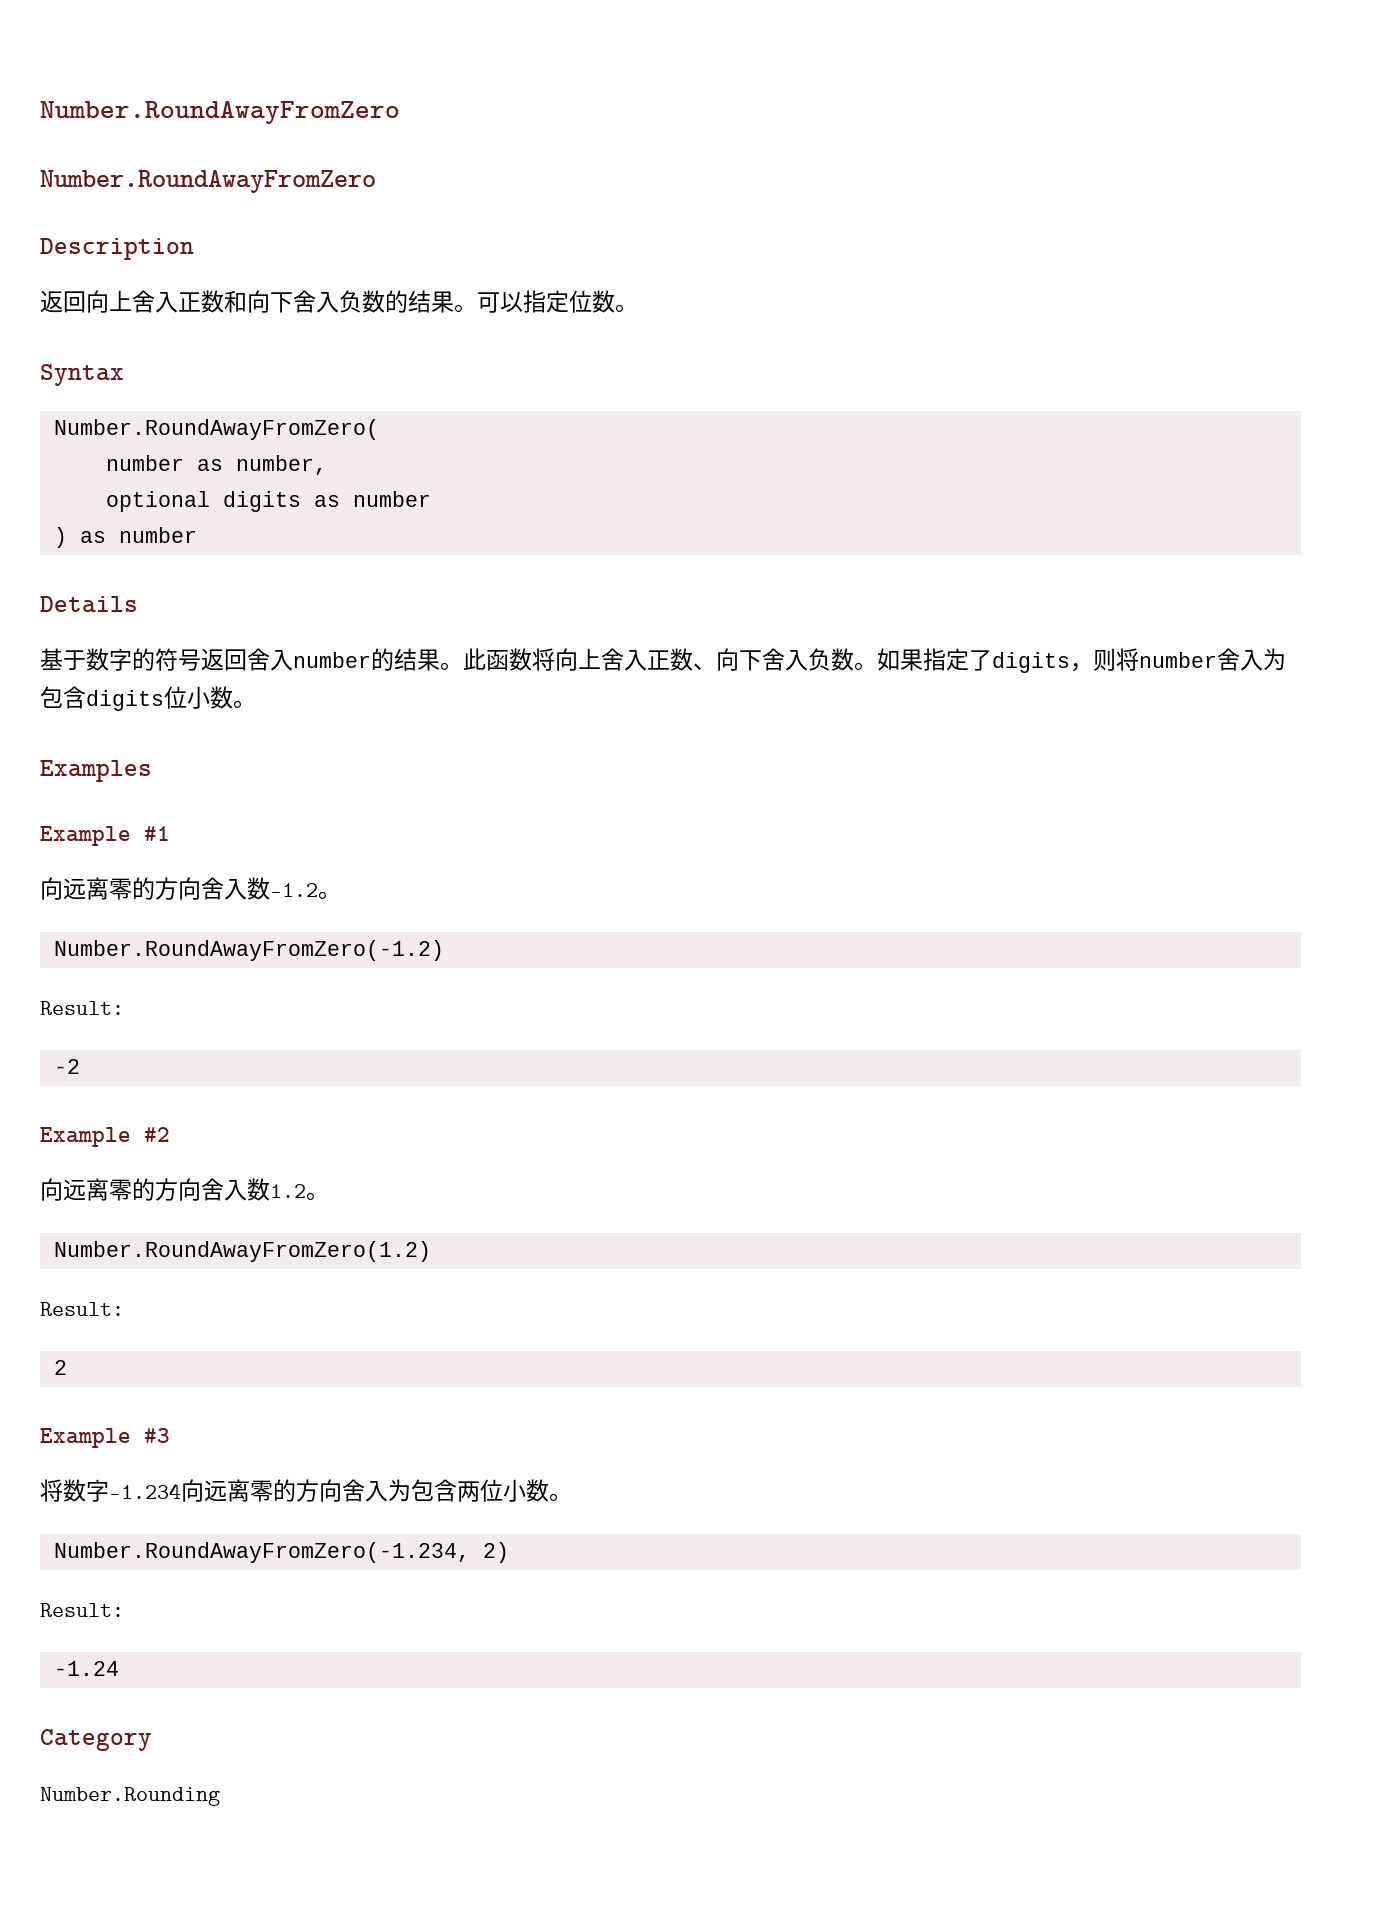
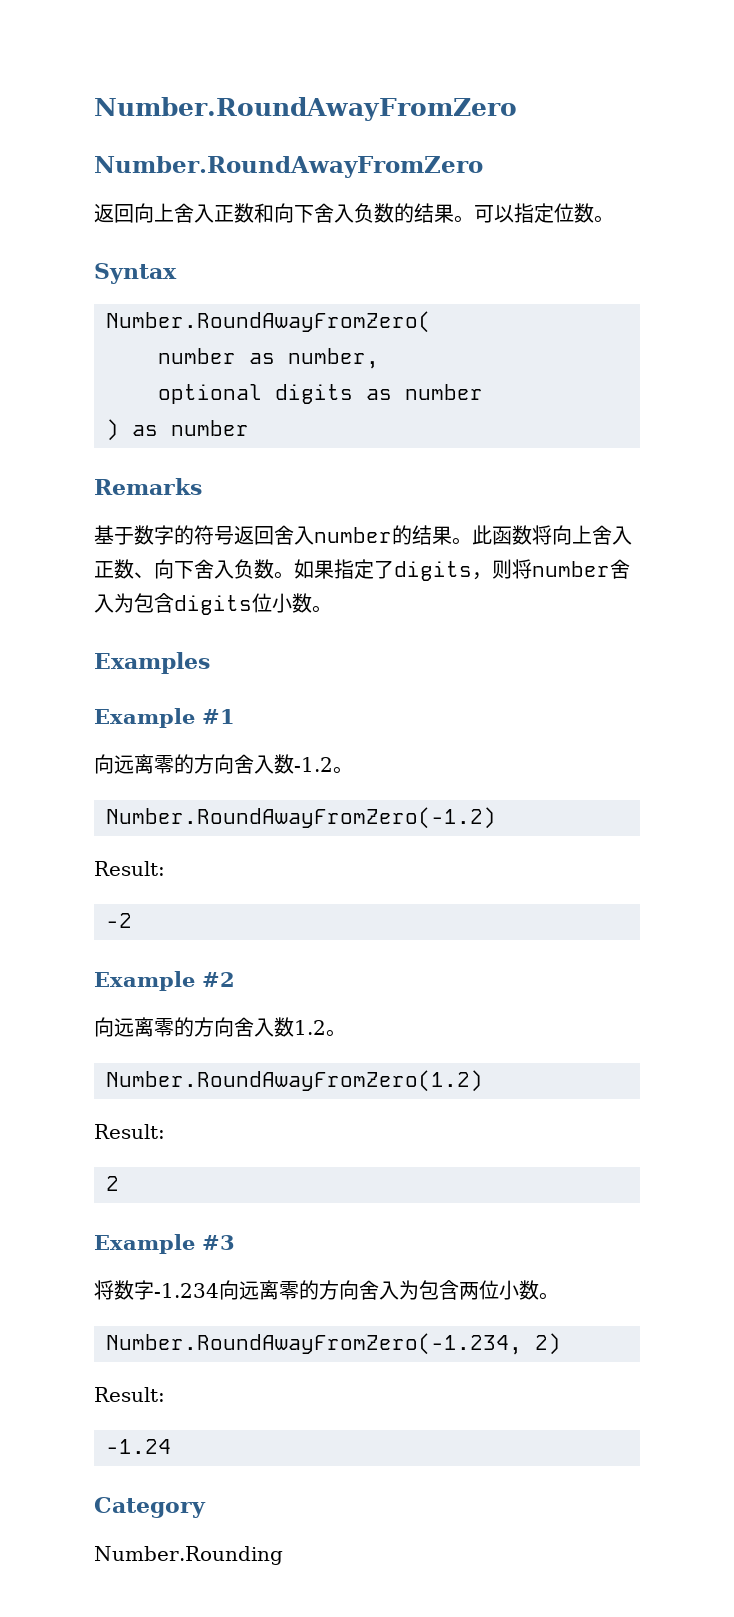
[40,238,194,260] // Description -> (483, 167) none
[40,596,138,613] Details -> [94,478,202,495] Remarks

